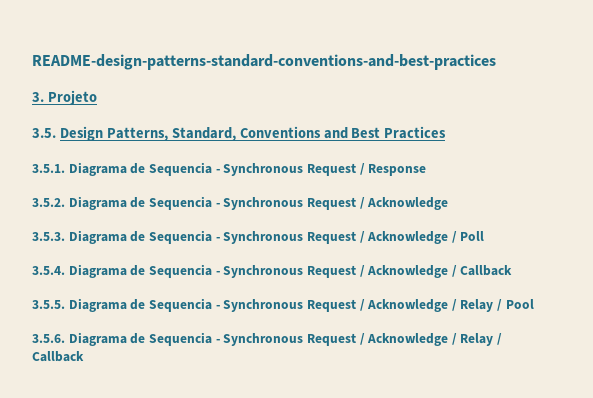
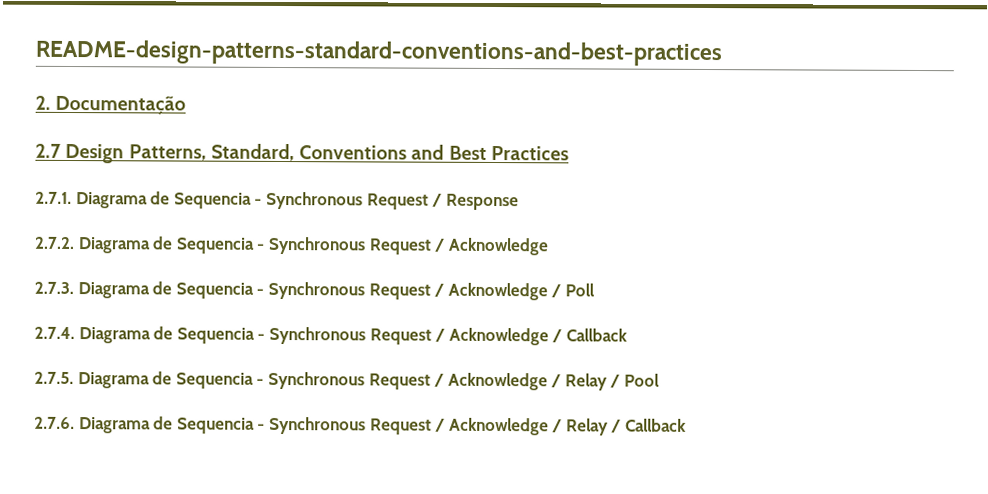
[32,90,97,105] [32,128,56,138] 3. Projeto // 3.5. -> [35,95,187,115] [35,143,61,158] 2. Documentação // 2.7
[32,164,65,173] 3.5.1. -> [35,191,72,205] 2.7.1.
[32,198,65,207] 3.5.2. -> [34,236,75,250] 2.7.2.
[32,232,65,241] 3.5.3. -> [34,281,74,295] 2.7.3.
[32,266,65,275] 3.5.4. -> [34,326,75,340] 2.7.4.
[32,300,65,309] 3.5.5. -> [34,371,74,385] 2.7.5.
[32,334,65,343] 3.5.6. -> [34,416,75,430] 2.7.6.

